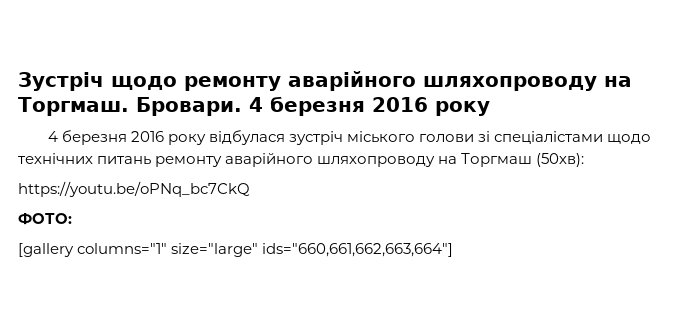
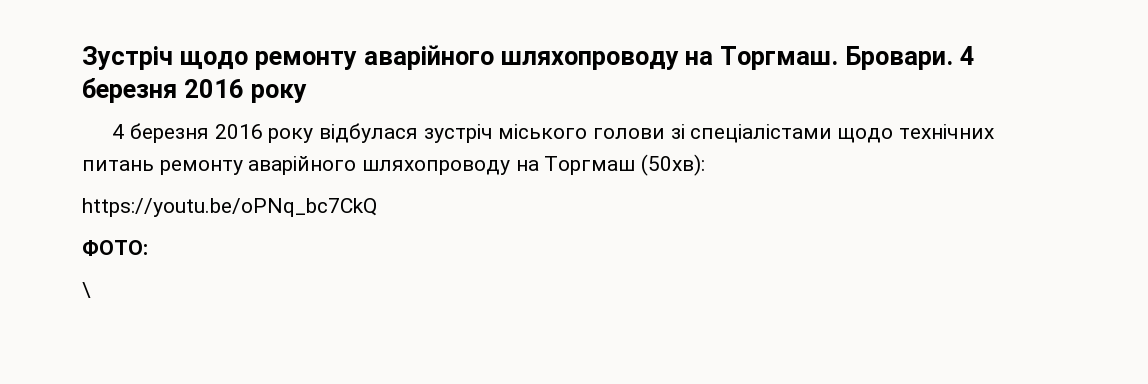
[18,243,454,257] [gallery columns="1" size="large" ids="660,661,662,663,664"] -> [82,282,91,298] \

